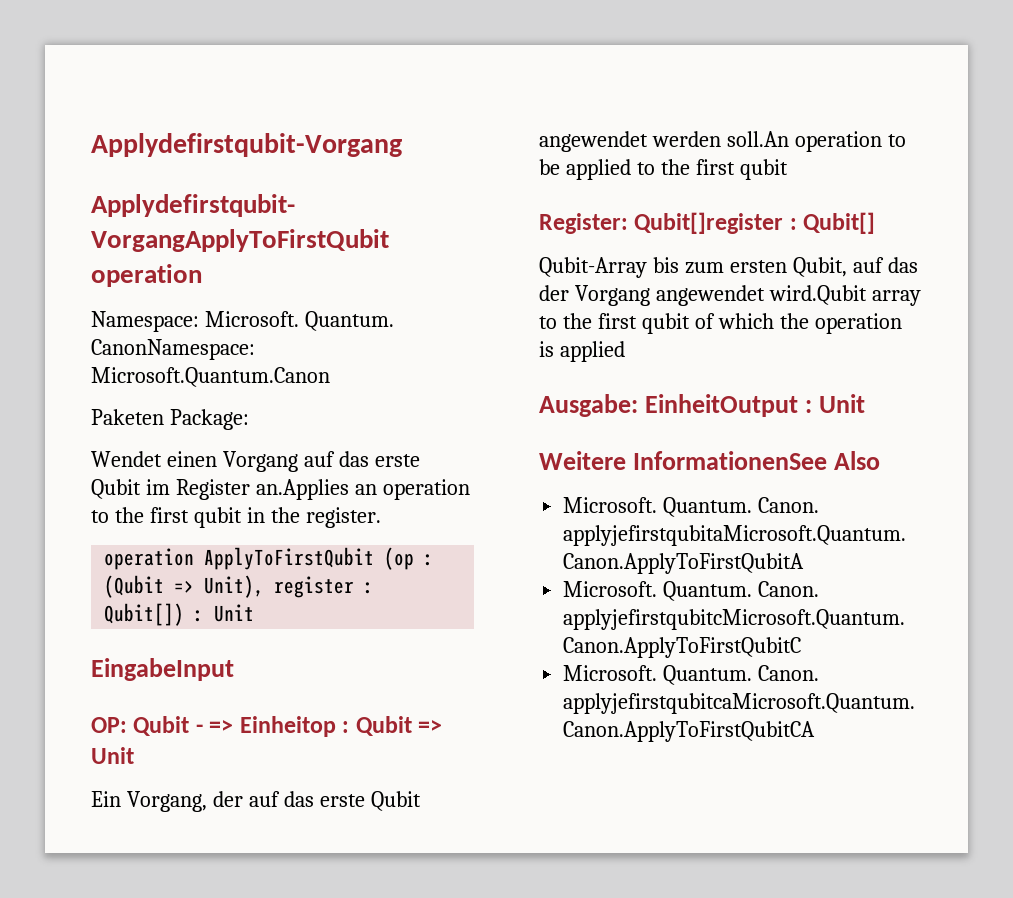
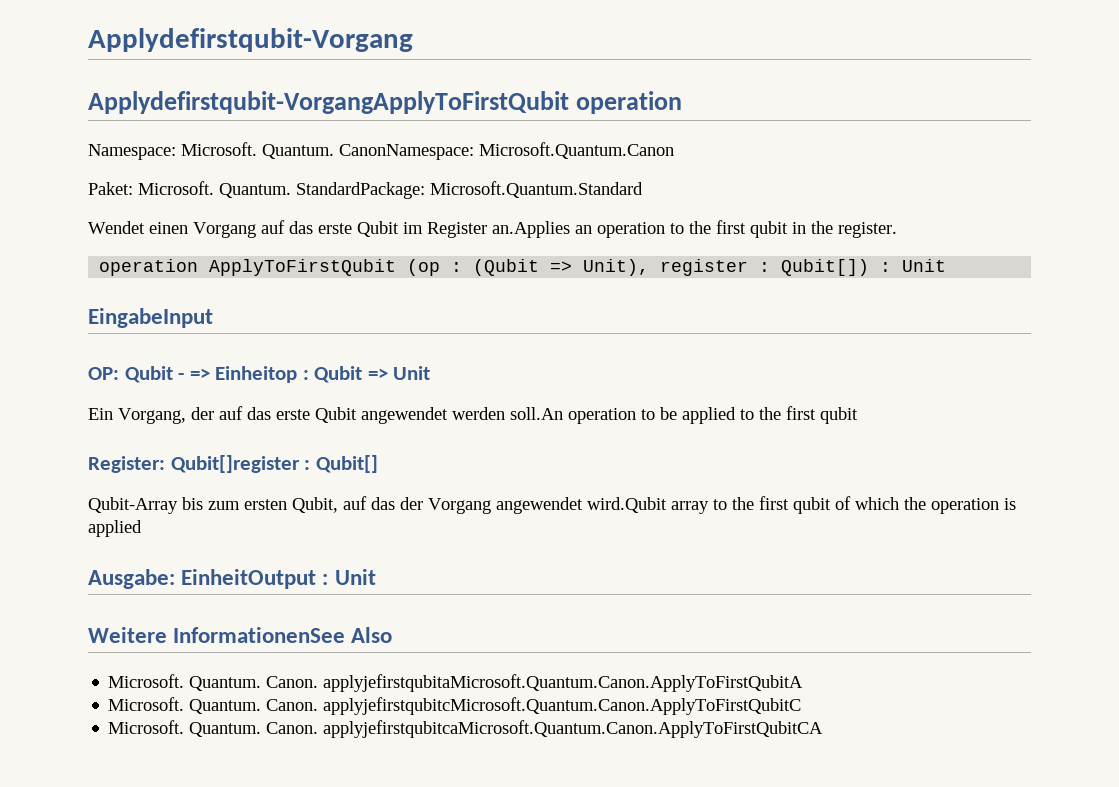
[91,409,249,430] Paketen Package: -> [88,181,643,199] Paket: Microsoft. Quantum. StandardPackage: Microsoft.Quantum.Standard

